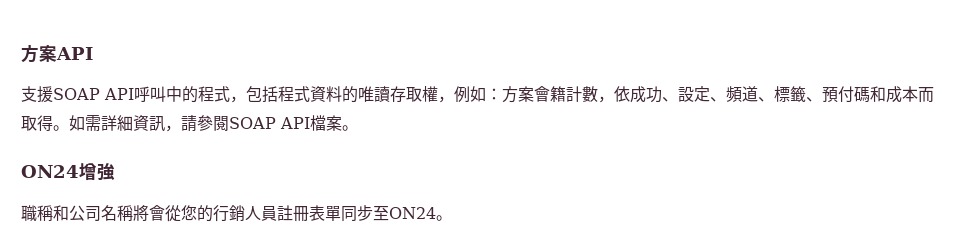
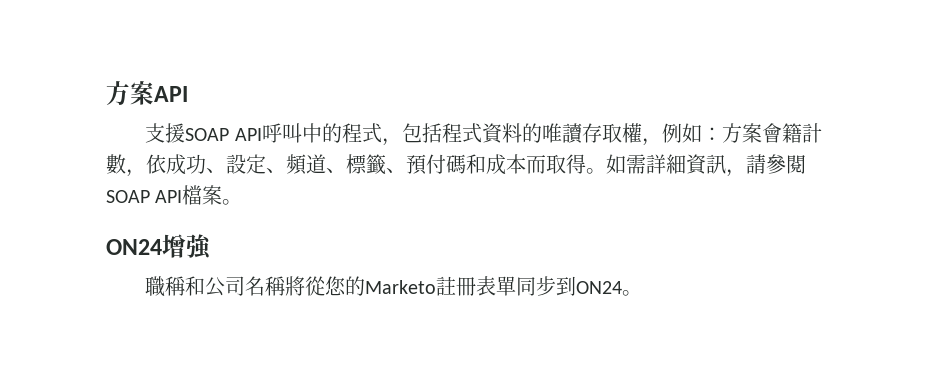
[149,205,277,222] 會從您的行銷人員 -> [305,276,437,296] 從您的Marketo
[373,206,389,221] 至 -> [556,276,577,296] 到

